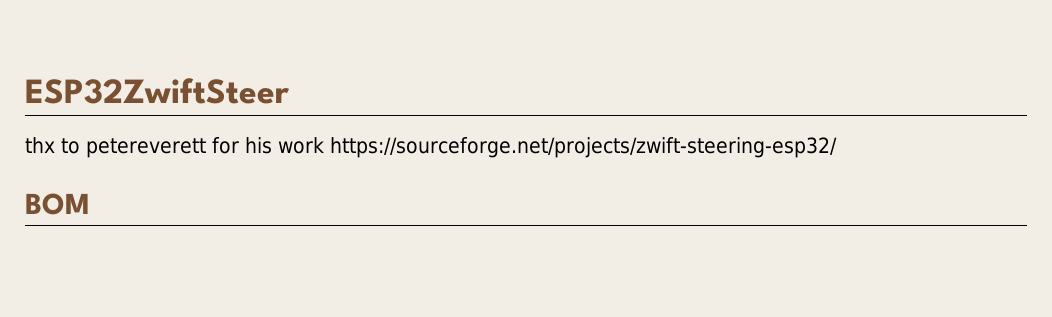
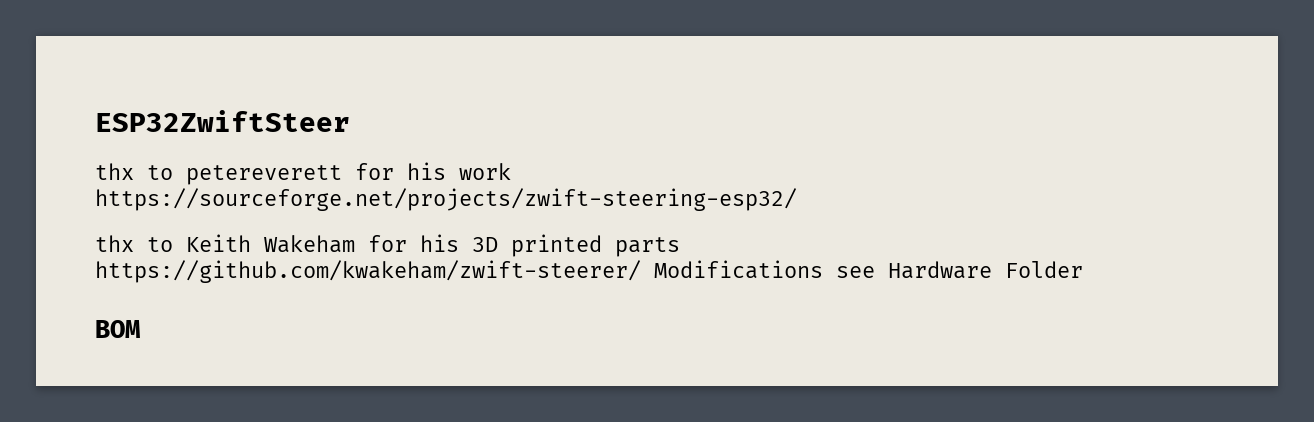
(837, 147) none -> [95,234,680,257] [95,260,1083,283] // thx to Keith Wakeham for his 3D printed parts https://github.com/kwakeham/zwift-steerer/ Modifications see Hardware Folder

